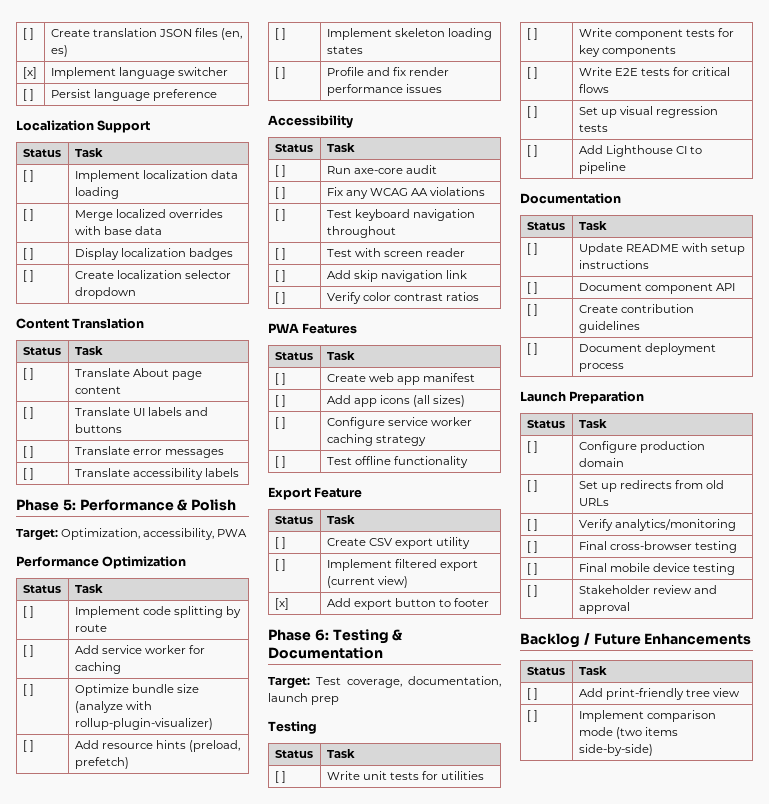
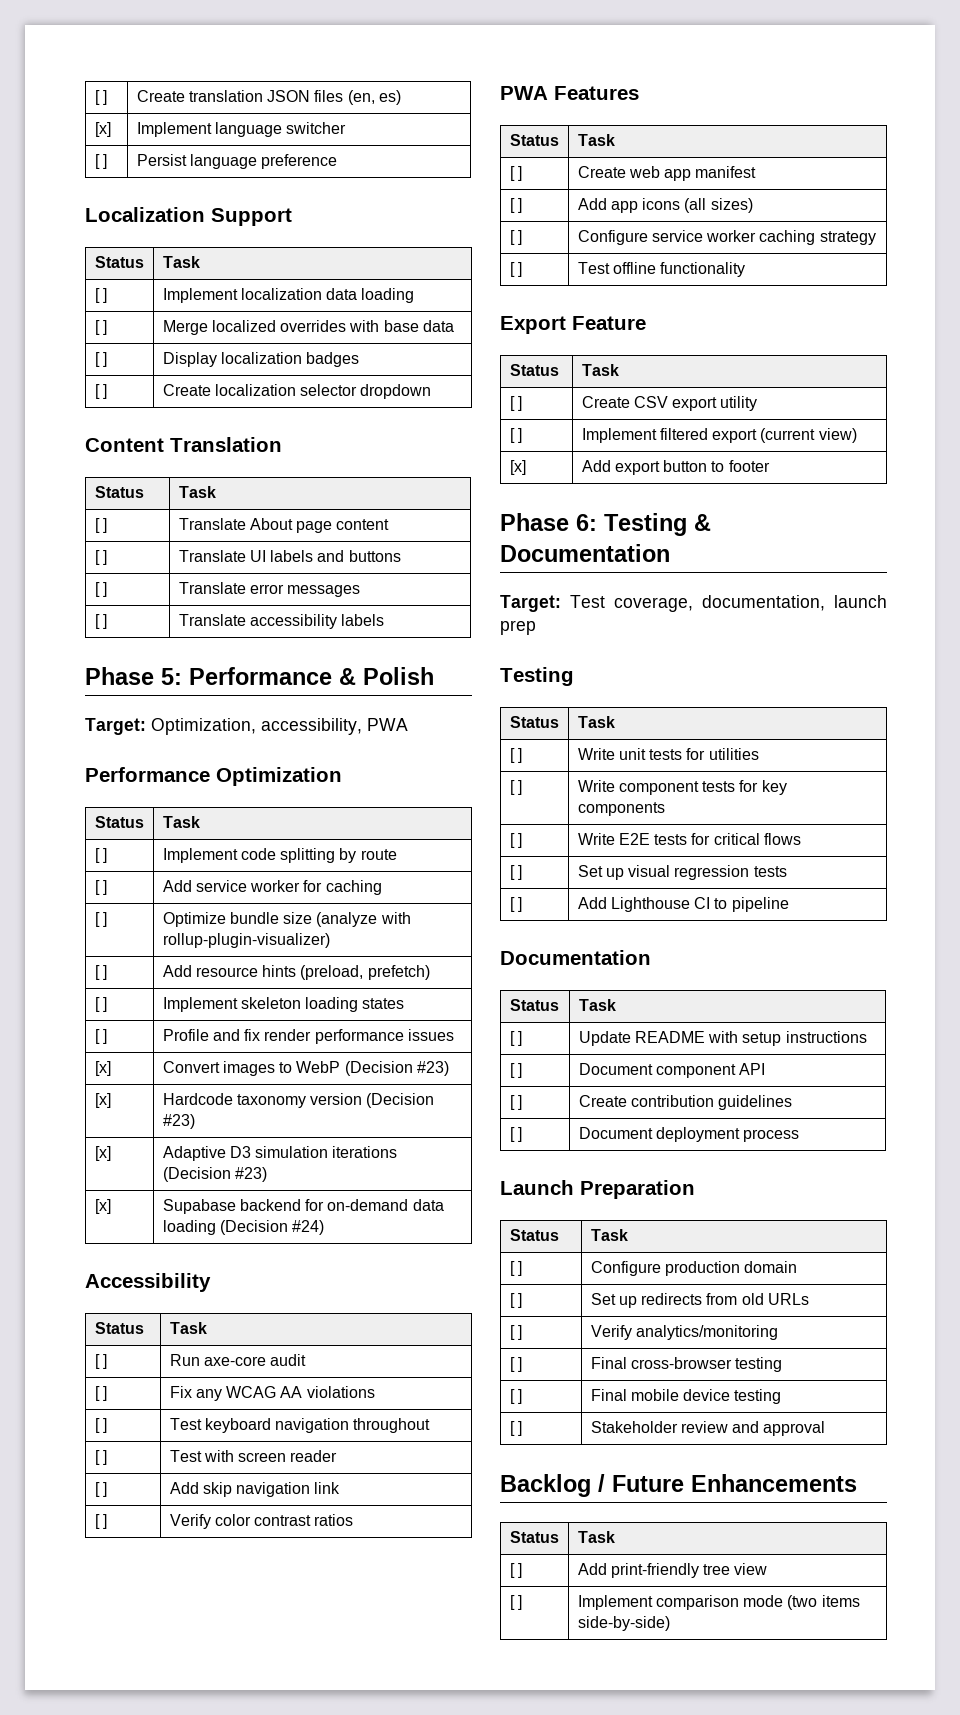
(442, 88) none -> [94,1061,111,1076] [162,1061,450,1076] [94,1093,111,1108] [162,1093,435,1108] [162,1114,195,1129] [94,1146,111,1161] [162,1146,398,1161] [162,1167,267,1182] [94,1199,111,1214] [162,1199,444,1214] [162,1220,325,1235] // [x] | Convert images to WebP (Decision #23) // [x] | Hardcode taxonomy version (Decision #23) // [x] | Adaptive D3 simulation iterations (Decision #23) // [x] | Supabase backend for on-demand data loading (Decision #24)

